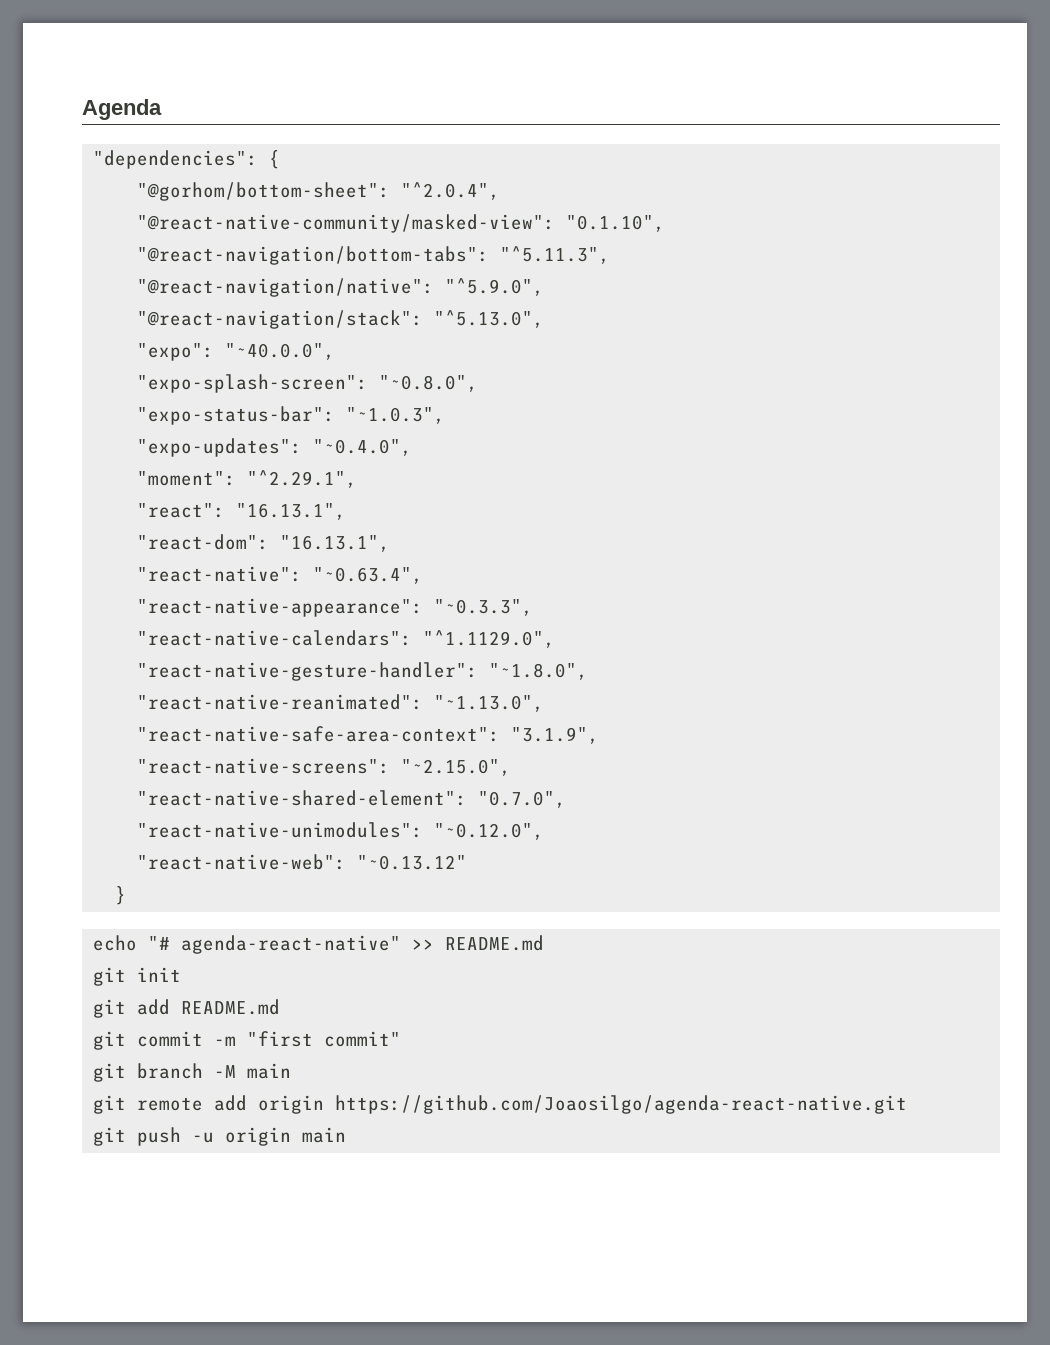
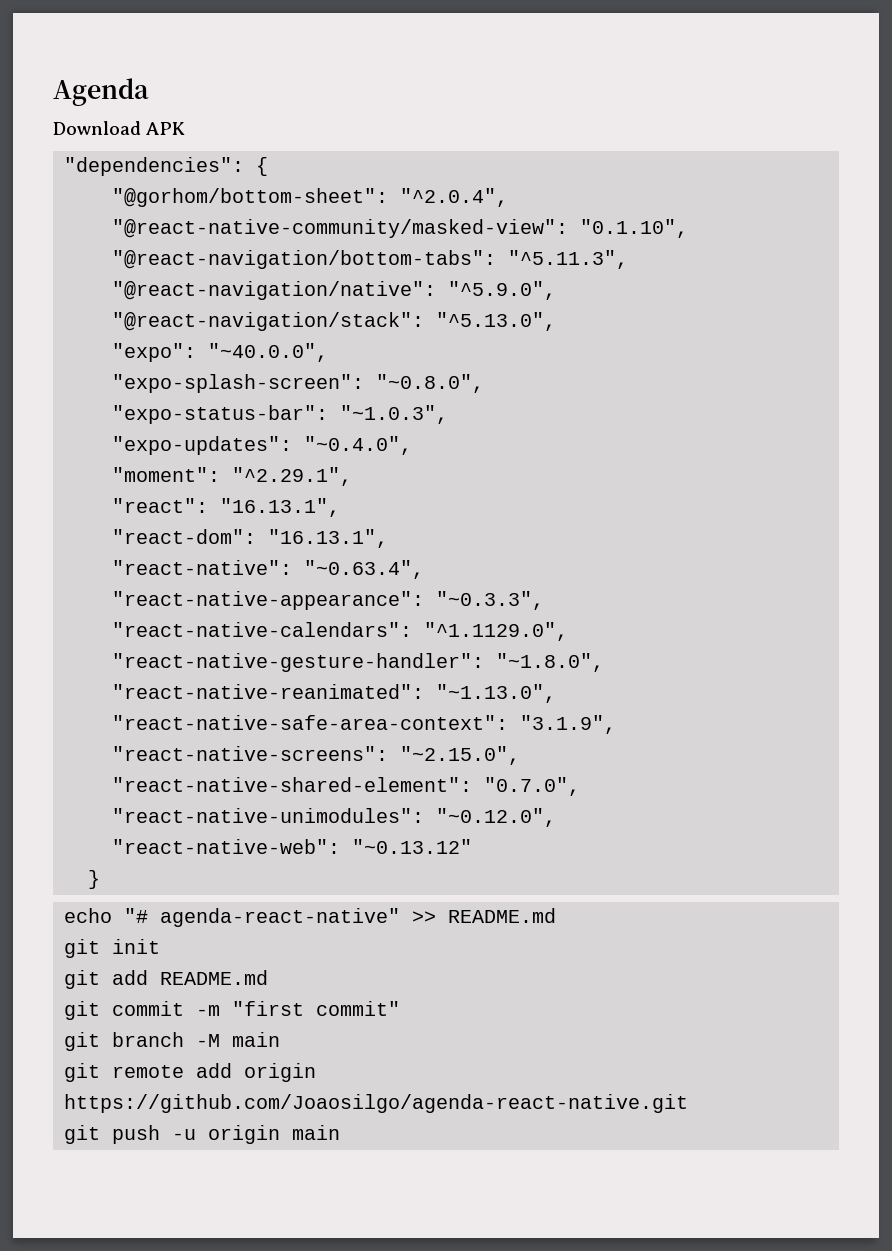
(162, 109) none -> [53,121,186,135] // Download APK

